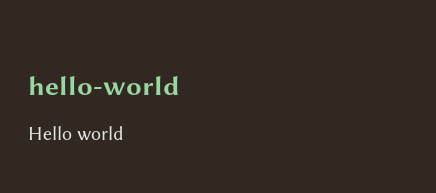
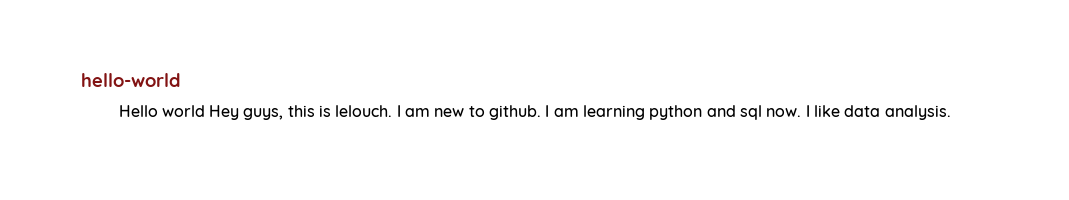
(125, 133) none -> [209,105,951,120] Hey guys, this is lelouch. I am new to github. I am learning python and sql now. I like data analysis.

